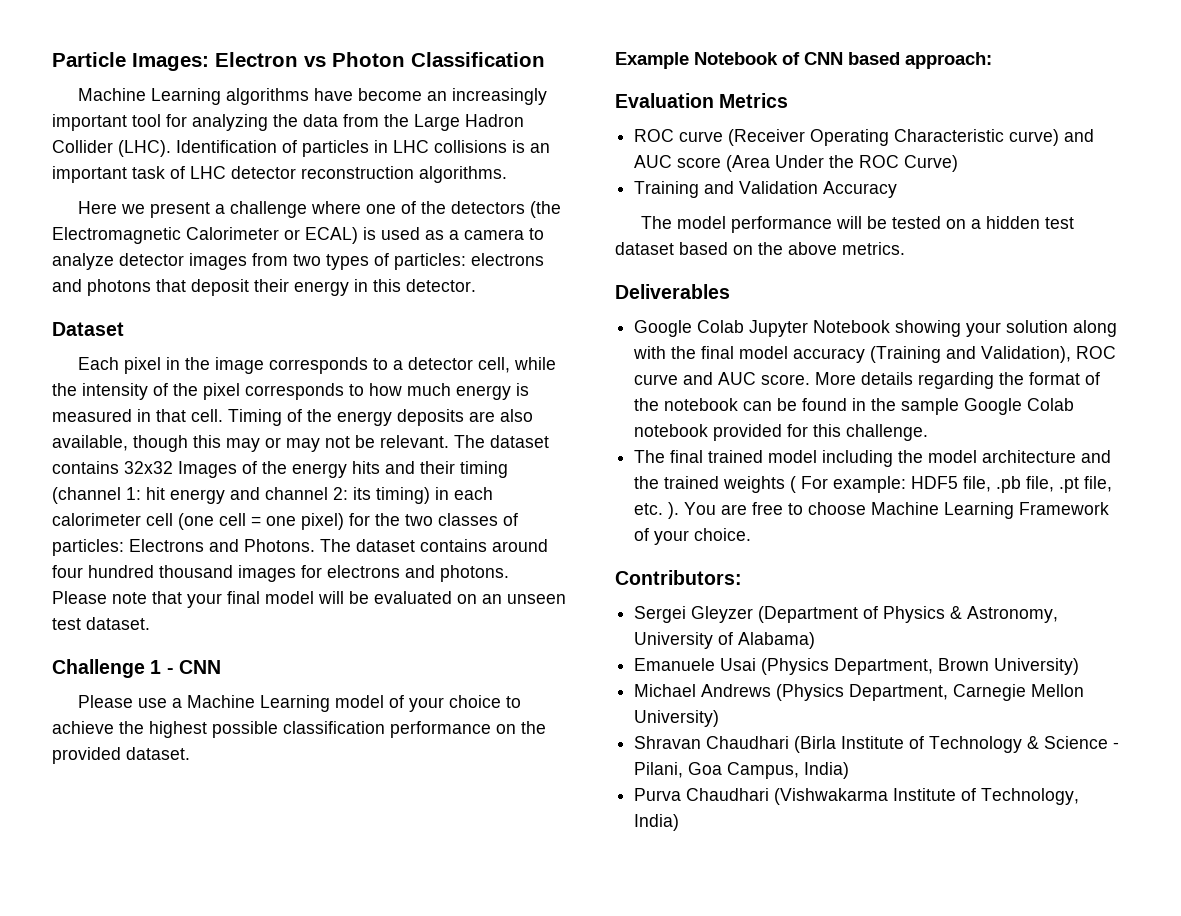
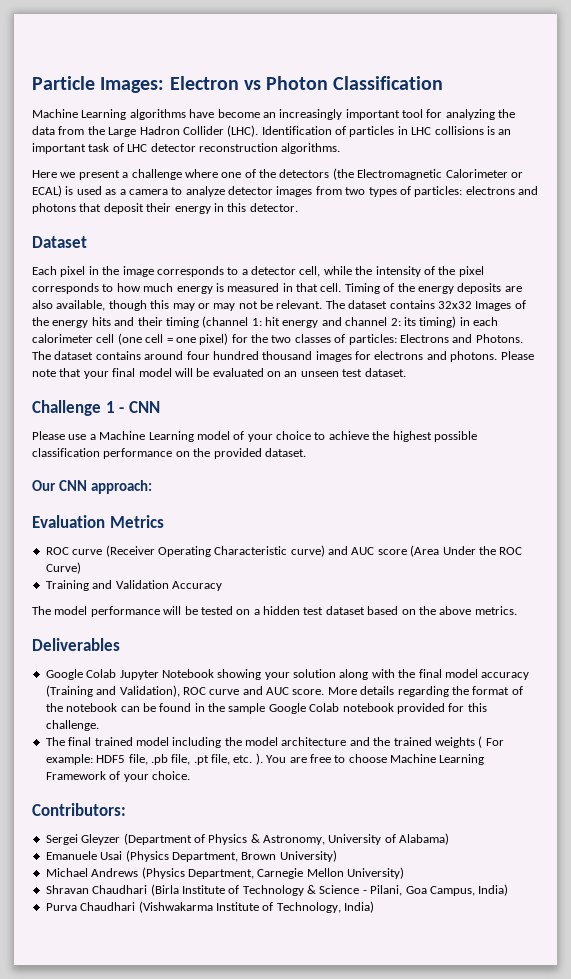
[615,52,900,69] Example Notebook of CNN based -> [32,480,87,491] Our CNN

